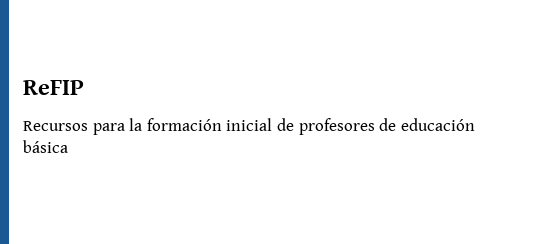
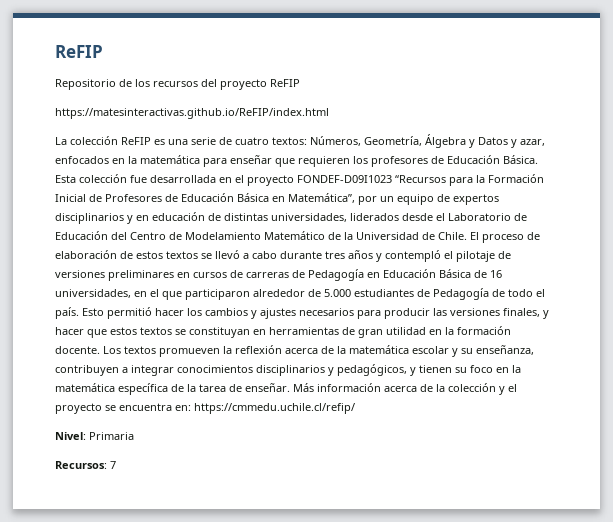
[23,80,84,95] [23,118,475,135] [23,140,68,153] ReFIP // Recursos para la formación inicial de profesores de educación básica -> [55,45,103,58] [55,79,300,90] [55,108,329,119] [55,134,545,148] [55,155,538,167] [55,174,544,186] [55,193,499,205] [55,212,527,224] [55,231,540,243] [55,250,511,262] [55,269,502,281] [55,288,545,300] [55,307,549,319] [55,326,511,338] [55,345,534,357] [55,364,521,376] [55,383,517,395] [55,403,355,414] [55,432,134,440] [55,461,116,469] ReFIP // Repositorio de los recursos del proyecto ReFIP // https://matesinteractivas.github.io/ReFIP/index.html // La colección ReFIP es una serie de cuatro textos: Números, Geometría, Álgebra y Datos y azar, enfocados en la matemática para enseñar que requieren los profesores de Educación Básica. Esta colección fue desarrollada en el proyecto FONDEF-D09I1023 “Recursos para la Formación Inicial de Profesores de Educación Básica en Matemática”, por un equipo de expertos disciplinarios y en educación de distintas universidades, liderados desde el Laboratorio de Educación del Centro de Modelamiento Matemático de la Universidad de Chile. El proceso de elaboración de estos textos se llevó a cabo durante tres años y contempló el pilotaje de versiones preliminares en cursos de carreras de Pedagogía en Educación Básica de 16 universidades, en el que participaron alrededor de 5.000 estudiantes de Pedagogía de todo el país. Esto permitió hacer los cambios y ajustes necesarios para producir las versiones finales, y hacer que estos textos se constituyan en herramientas de gran utilidad en la formación docente. Los textos promueven la reflexión acerca de la matemática escolar y su enseñanza, contribuyen a integrar conocimientos disciplinarios y pedagógicos, y tienen su foco en la matemática específica de la tarea de enseñar. Más información acerca de la colección y el proyecto se encuentra en: https://cmmedu.uchile.cl/refip/ // Nivel: Primaria // Recursos: 7

